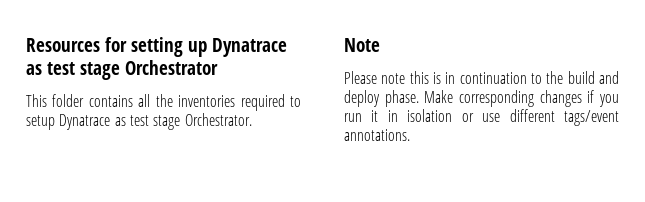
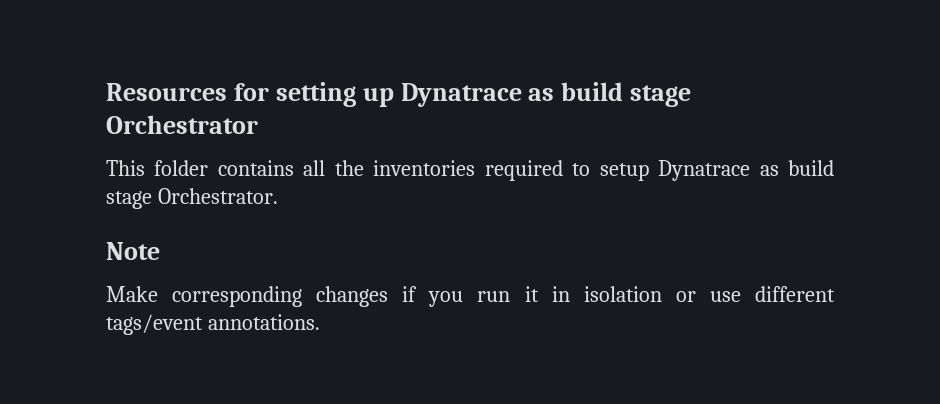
[47,62,75,75] test -> [561,82,624,101] build
[129,115,149,126] test -> [788,160,834,176] build
[344,71,619,84] [344,90,419,107] Please note this is in continuation to the build and deploy phase. -> (160, 251) none

